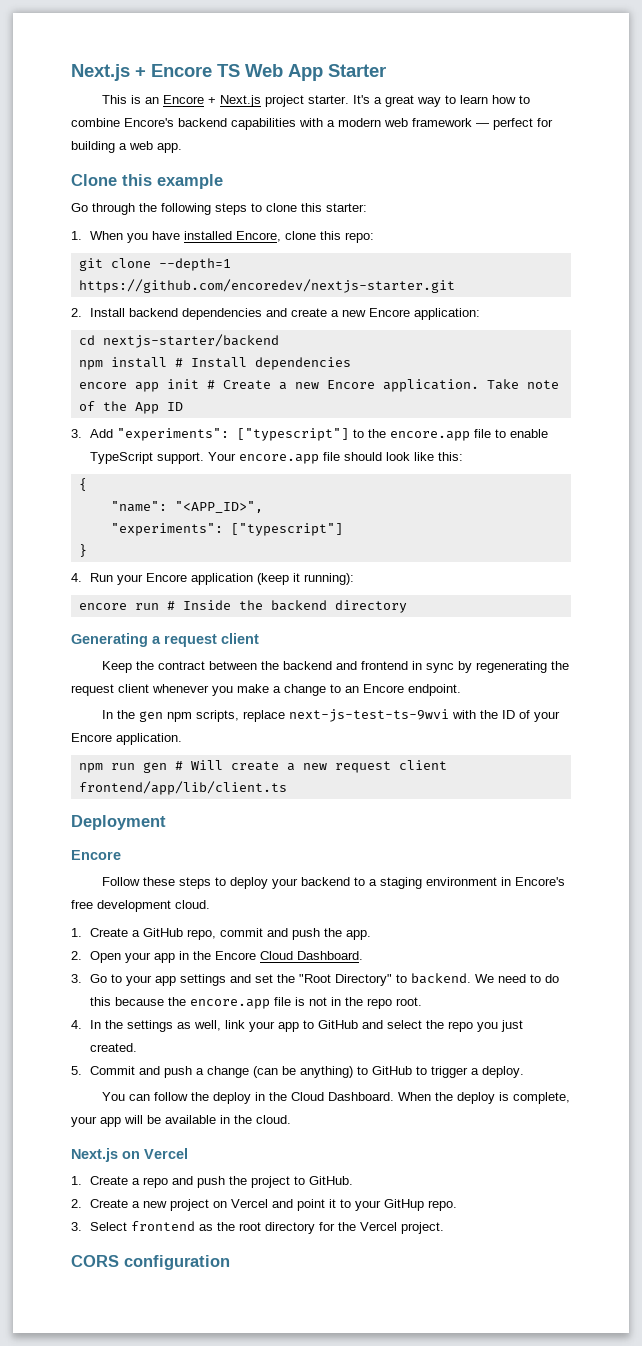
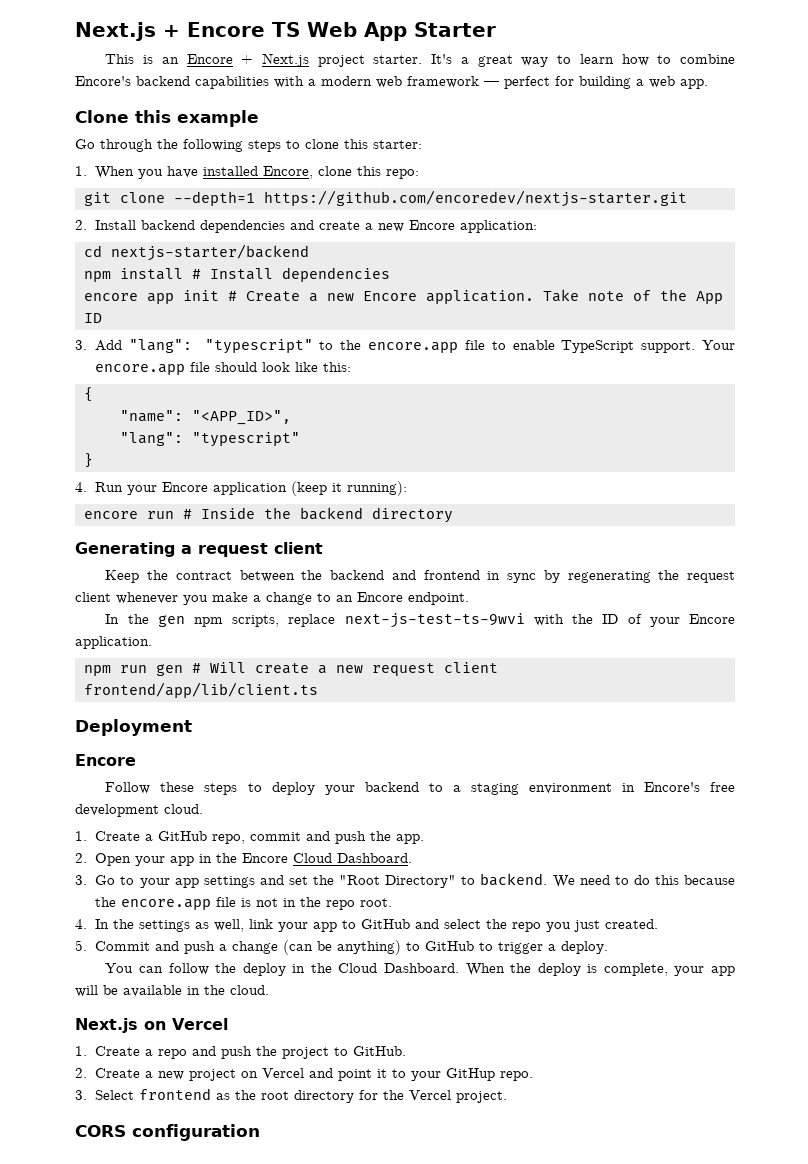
[117,428,350,441] "experiments": ["typescript"] -> [129,339,313,354] "lang": "typescript"
[110,523,343,536] "experiments": ["typescript"] -> [119,432,300,447] "lang": "typescript"

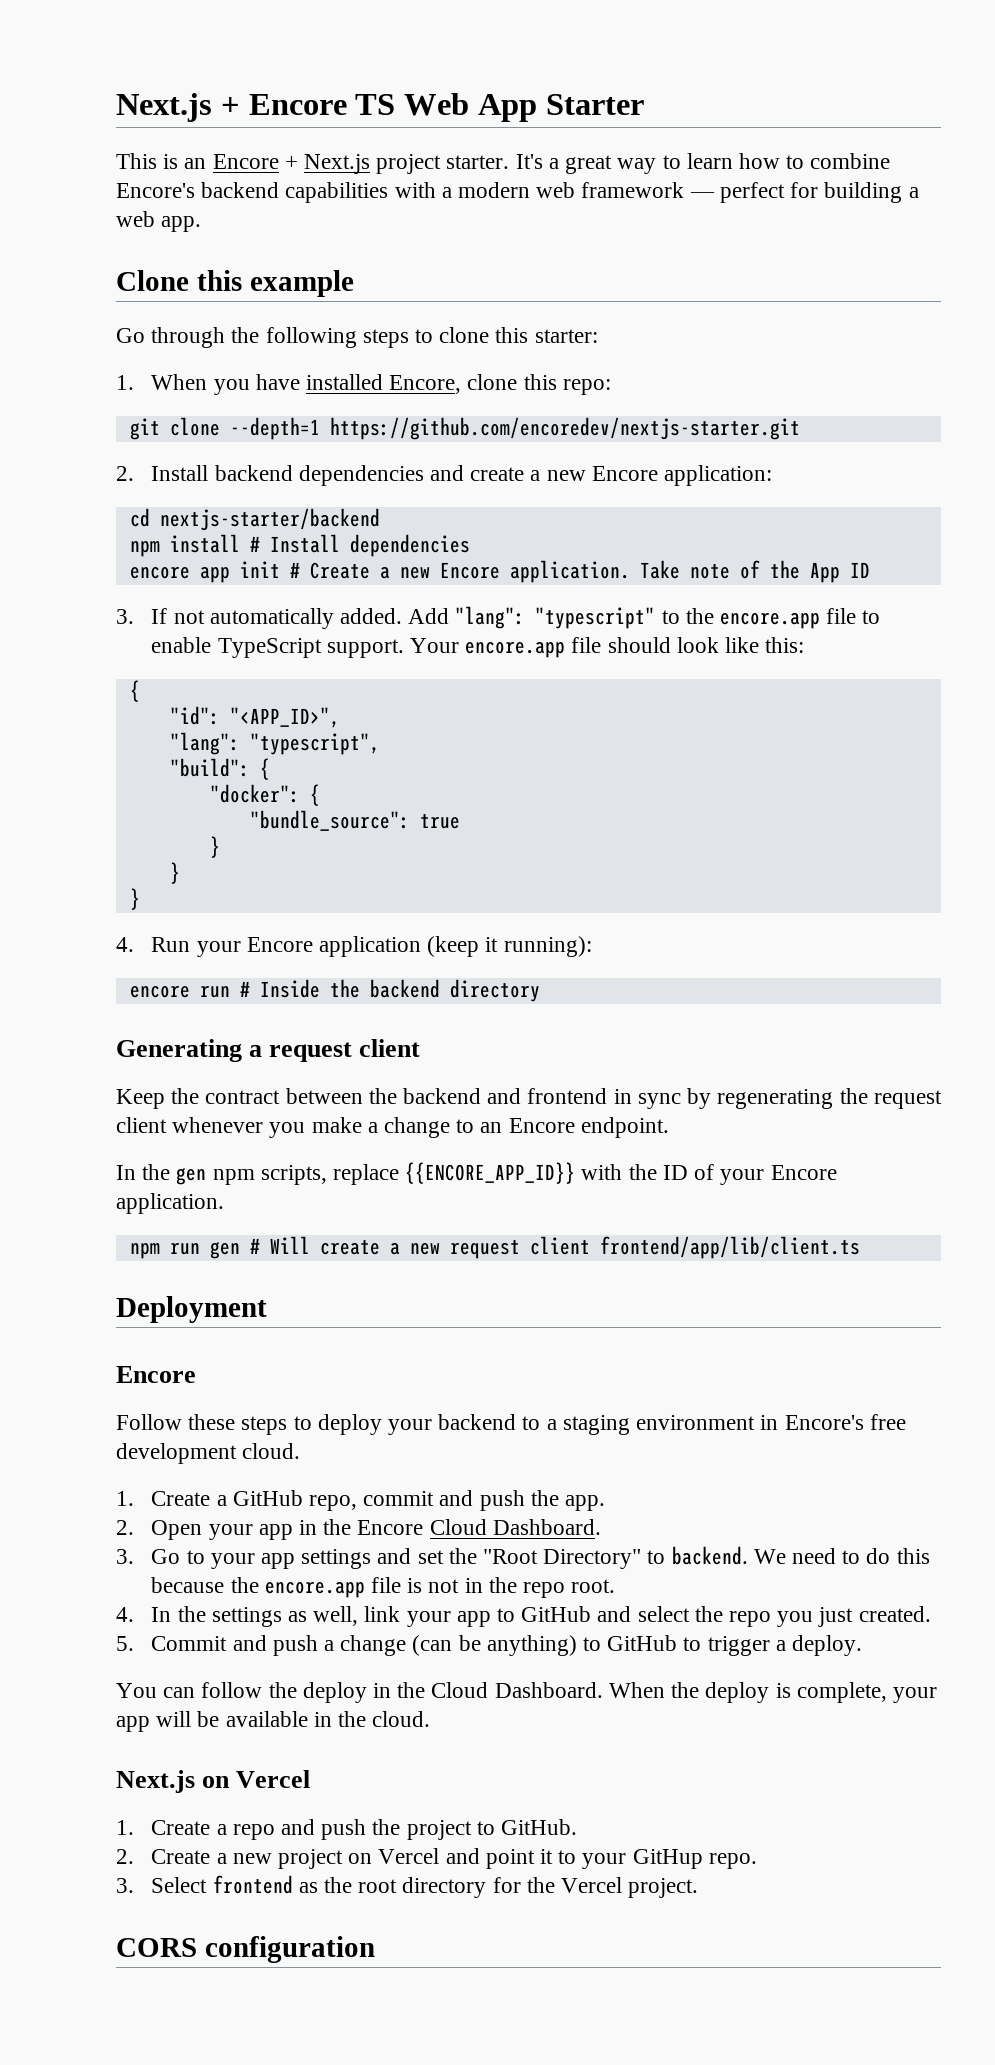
(87, 345) none -> [151,608,402,629] If not automatically added.
[119,410,183,422] "name": -> [169,706,220,725] "id":
[191,432,300,447] "typescript" -> [249,733,380,755] [169,758,270,780] [209,784,320,806] [249,810,460,831] [209,836,220,858] [169,862,180,884] "typescript", // "build": { // "docker": { // "bundle_source": true // } // }
[344,613,525,628] next-js-test-ts-9wvi -> [405,1162,576,1184] {{ENCORE_APP_ID}}

